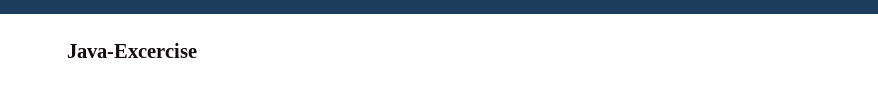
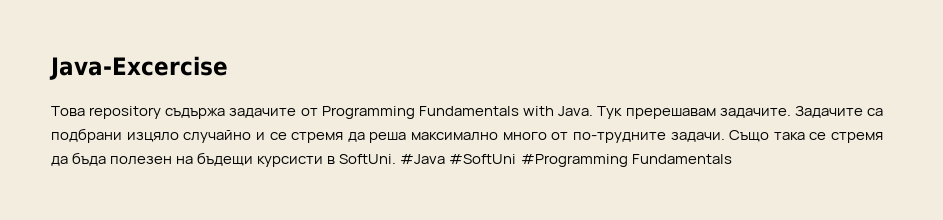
(197, 50) none -> [51,106,884,119] [51,128,883,143] [51,152,732,167] // Това repository съдържа задачите от Programming Fundamentals with Java. Тук пререшавам задачите. Задачите са подбрани изцяло случайно и се стремя да реша максимално много от по-трудните задачи. Също така се стремя да бъда полезен на бъдещи курсисти в SoftUni. #Java #SoftUni #Programming Fundamentals

